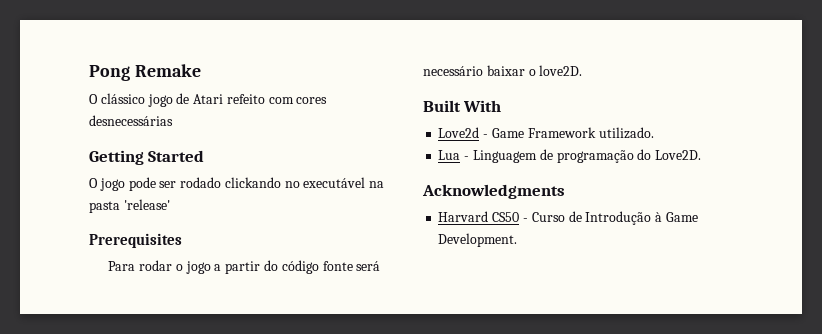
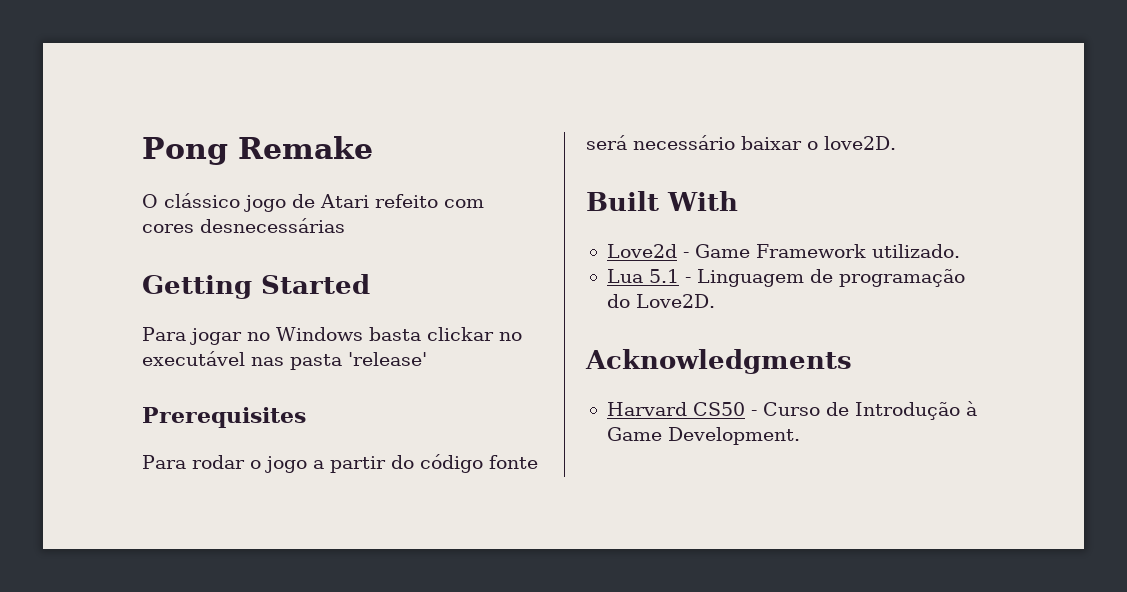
[89,177,281,191] O jogo pode ser rodado clickando -> [142,327,494,345] Para jogar no Windows basta clickar
[369,181,385,188] na -> [251,357,284,366] nas
(461, 155) none -> [648,269,679,283] 5.1

